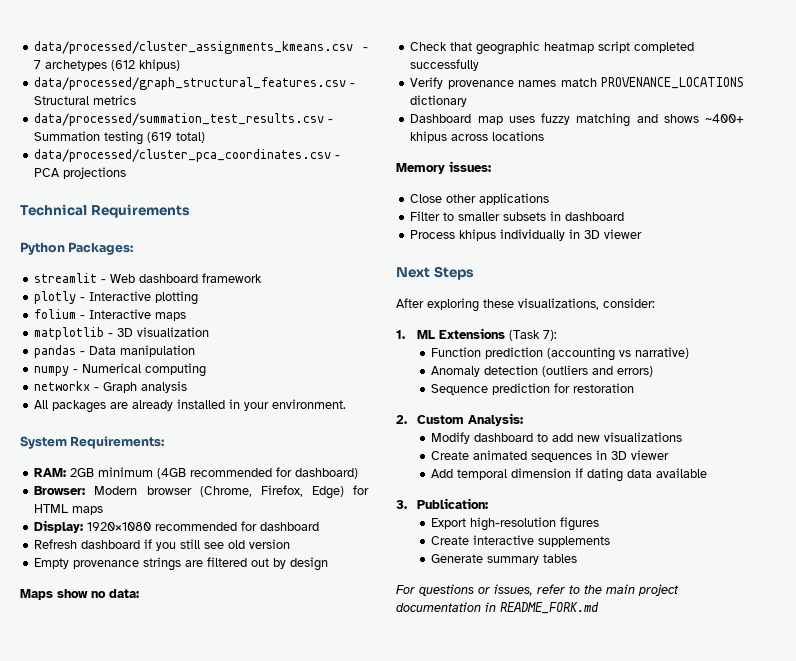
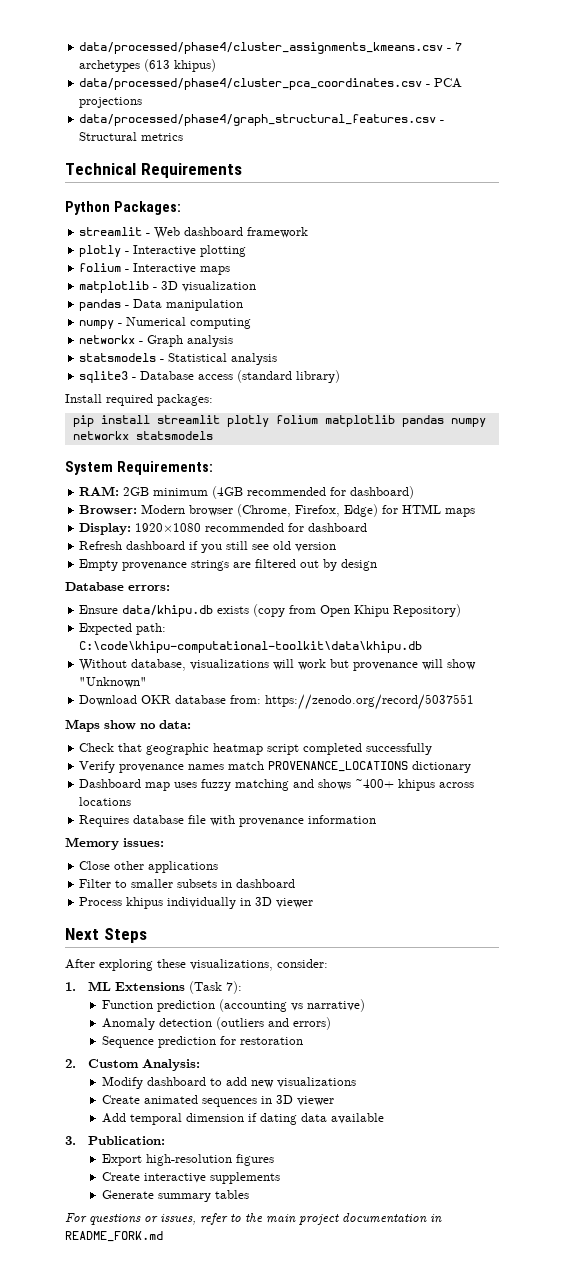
[34,41,354,54] data/processed/cluster_assignments_kmeans.csv -> [79,42,444,54] data/processed/phase4/cluster_assignments_kmeans.csv
[111,60,136,71] (612 -> [144,59,171,72] (613
[34,77,356,90] [34,95,137,105] [34,113,334,126] [34,131,206,145] [34,149,341,162] [34,167,127,179] data/processed/graph_structural_features.csv - Structural metrics // data/processed/summation_test_results.csv - Summation testing (619 total) // data/processed/cluster_pca_coordinates.csv - PCA projections -> [79,78,463,90] [79,97,143,108] [79,114,445,126] [79,132,184,141] data/processed/phase4/cluster_pca_coordinates.csv - PCA projections // data/processed/phase4/graph_structural_features.csv - Structural metrics
[34,399,347,413] All packages are already installed in your environment. -> [79,353,278,365] [79,370,341,383] [65,394,213,406] [72,415,486,427] [72,431,213,440] statsmodels - Statistical analysis // sqlite3 - Database access (standard library) // Install required packages: // pip install streamlit plotly folium matplotlib pandas numpy networkx statsmodels
(329, 564) none -> [65,582,170,591] [79,604,462,617] [79,623,167,635] [79,641,423,653] [79,659,477,671] [79,677,148,688] [79,694,475,710] // Database errors: // Ensure data/khipu.db exists (copy from Open Khipu Repository) // Expected path: C:\code\khipu-computational-toolkit\data\khipu.db // Without database, visualizations will work but provenance will show "Unknown" // Download OKR database from: https://zenodo.org/record/5037551
(545, 136) none -> [79,815,377,827] // Requires database file with provenance information

